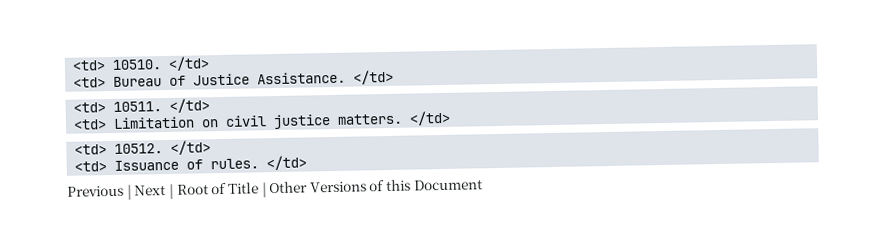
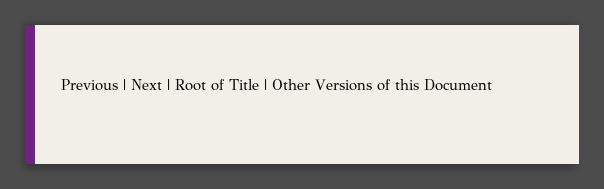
[72,56,211,71] [73,69,395,88] [73,98,211,113] [73,110,452,130] [74,140,212,155] [74,155,308,172] <td> 10510. </td> // <td> Bureau of Justice Assistance. </td> // <td> 10511. </td> // <td> Limitation on civil justice matters. </td> // <td> 10512. </td> // <td> Issuance of rules. </td> // -> (61, 85) none

